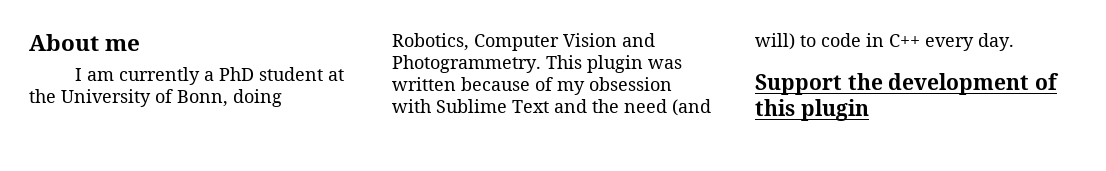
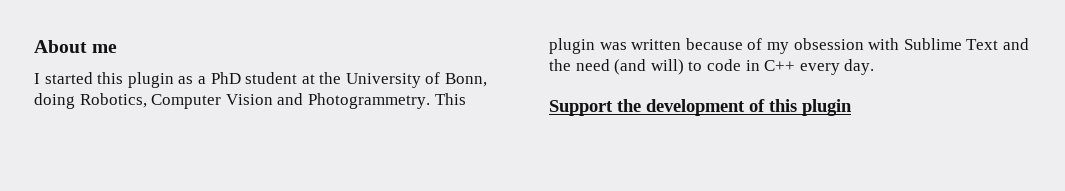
[87,67,201,85] am currently -> [44,72,194,88] started this plugin as

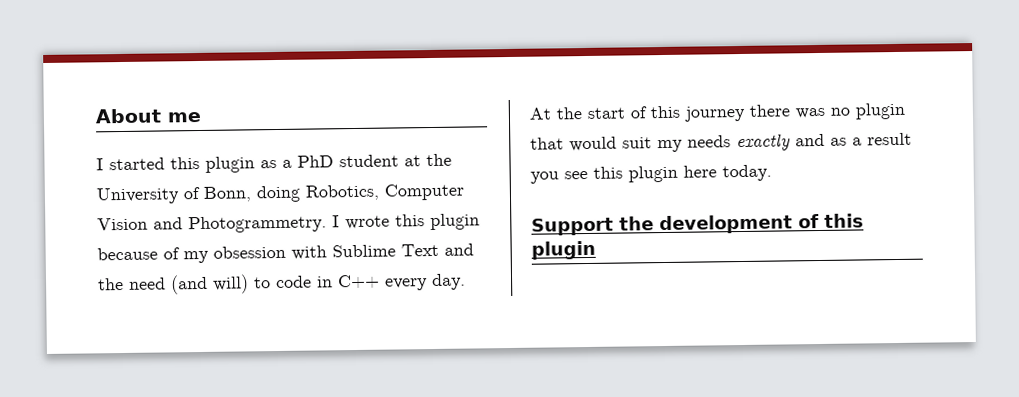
[434,93,466,105] [549,38,682,54] This plugin was written -> [332,213,480,231] I wrote this plugin
(875, 67) none -> [529,102,906,122] [530,132,912,153] [530,164,772,184] At the start of this journey there was no plugin that would suit my needs exactly and as a result you see this plugin here today.

